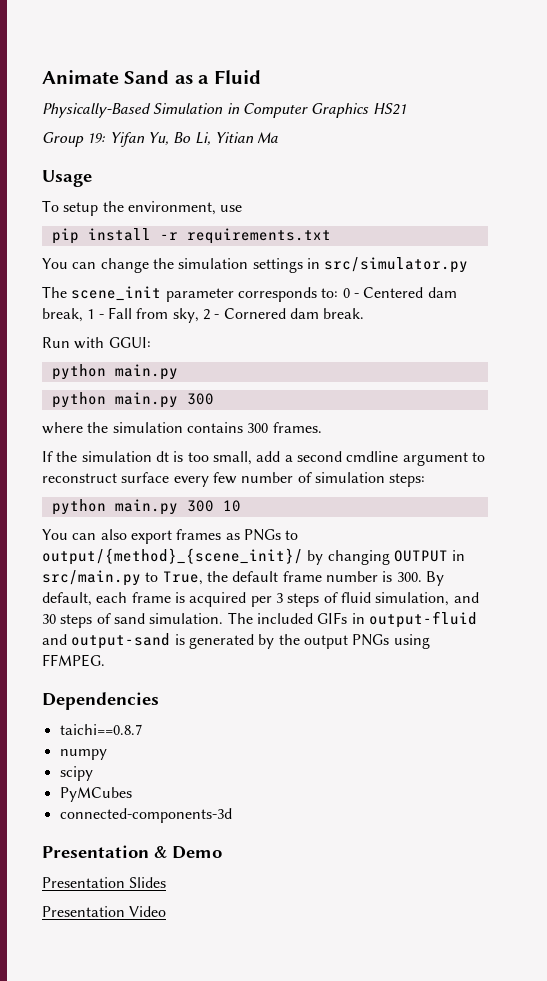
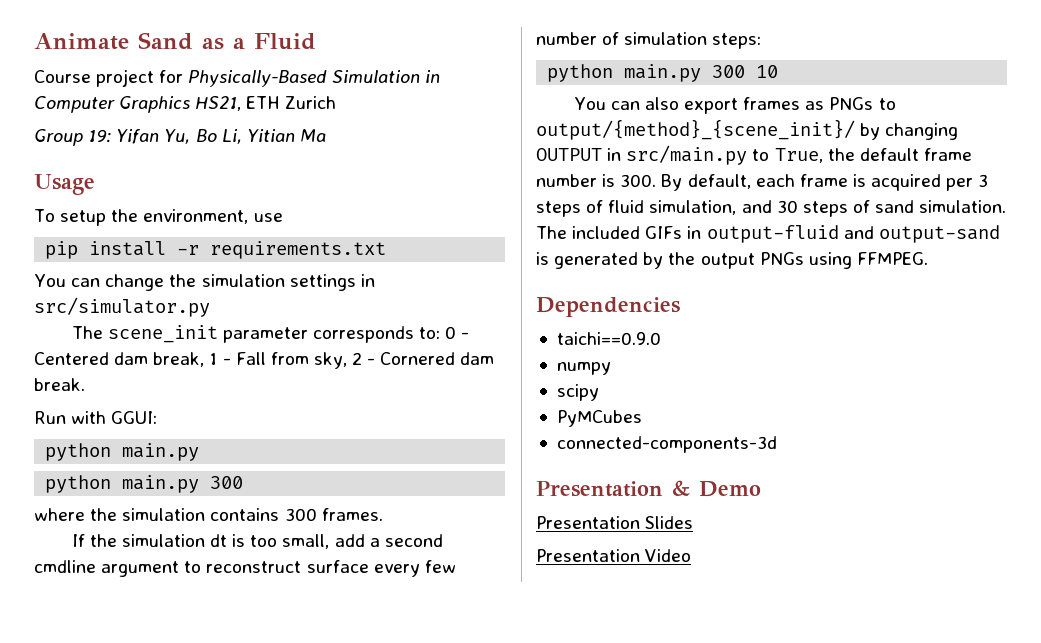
(261, 77) none -> [34,69,184,87] Course project for
[372,103,406,115] HS21 -> [195,96,336,111] HS21, ETH Zurich
[59,724,142,735] taichi==0.8.7 -> [556,332,661,345] taichi==0.9.0

